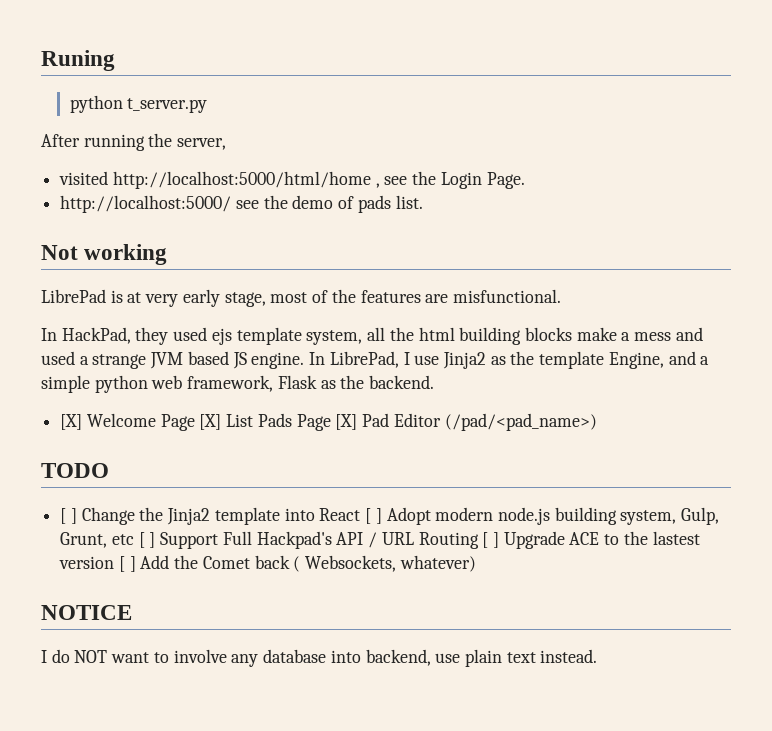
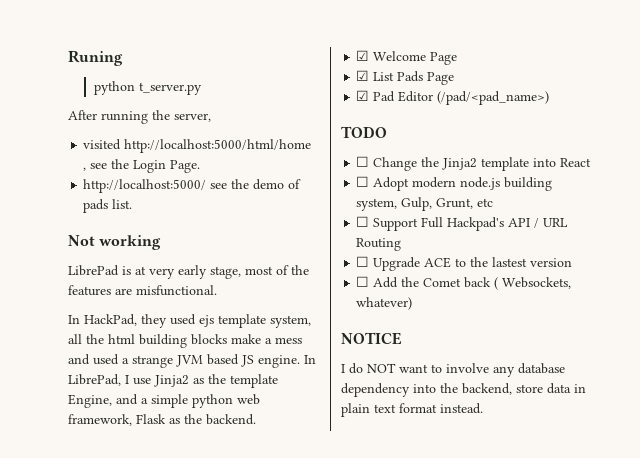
[60,414,83,430] [X] -> [356,50,370,61] ☑
[199,414,222,430] [X] -> [356,70,370,81] // ☑
[335,414,358,430] [X] -> [356,90,370,101] // ☑
[60,508,77,524] [ ] -> [356,156,370,167] ☐
[365,508,382,524] [ ] -> [356,176,370,187] // ☐
[138,532,156,548] [ ] -> [356,216,370,227] // ☐
[482,532,499,548] [ ] -> [356,256,370,267] // ☐
[118,556,136,572] [ ] -> [356,276,370,287] // ☐
[330,649,461,666] into backend, use -> [341,383,586,397] dependency into the backend, store data in
(536, 657) none -> [399,403,437,413] format

